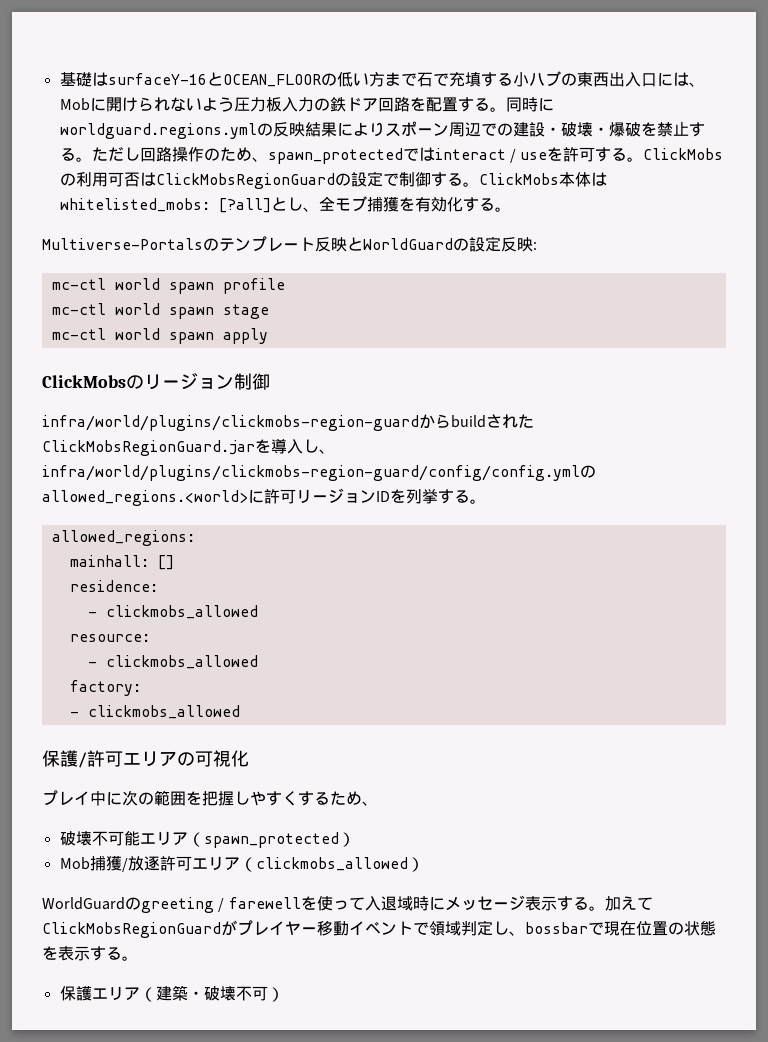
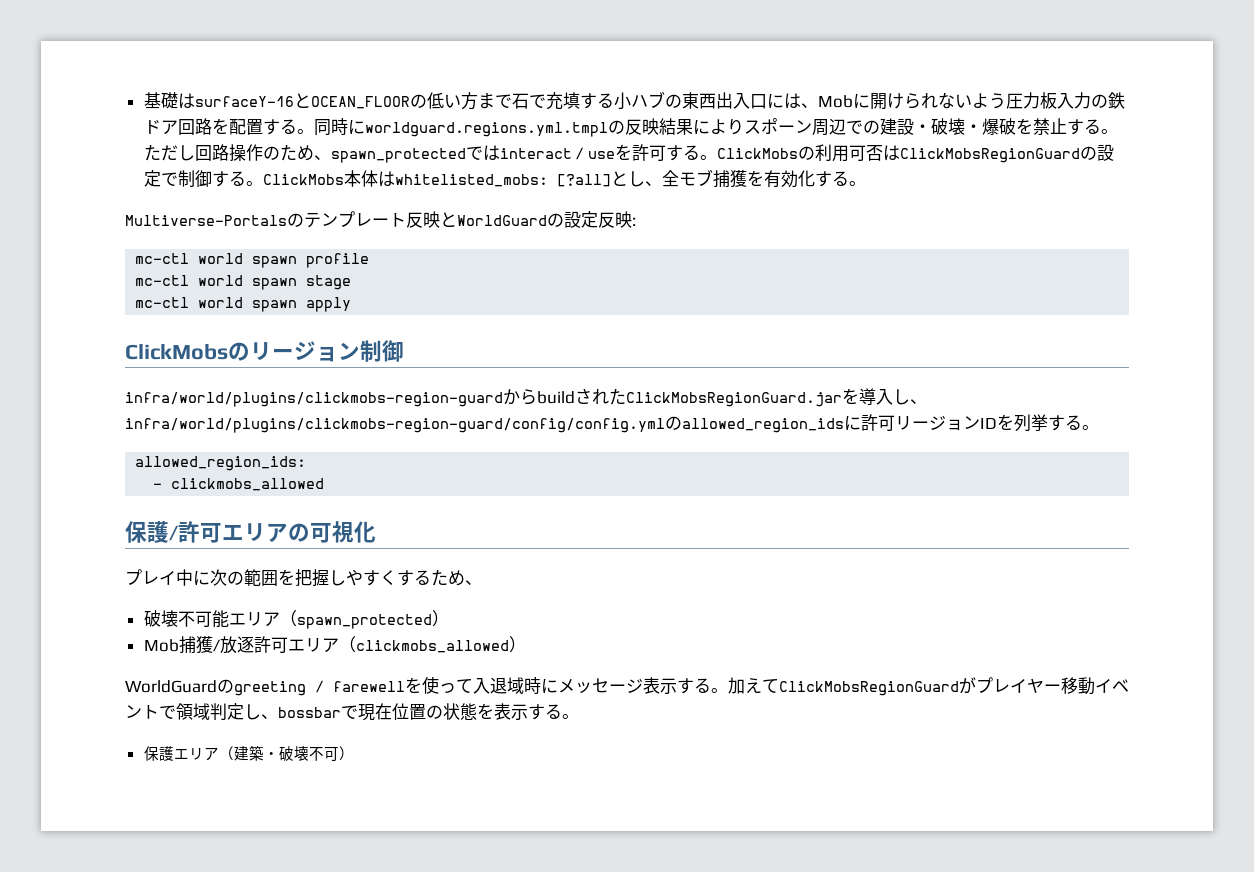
[59,123,257,139] worldguard.regions.yml -> [364,122,608,137] worldguard.regions.yml.tmpl
[42,490,248,506] allowed_regions.<world> -> [682,418,844,433] allowed_region_ids
[51,530,195,546] [69,555,174,570] [69,580,158,592] [87,605,258,619] [69,634,150,642] [87,655,258,669] [69,680,141,696] allowed_regions: // mainhall: [] // residence: // - clickmobs_allowed // resource: // - clickmobs_allowed // factory: -> [135,456,307,471] allowed_region_ids:

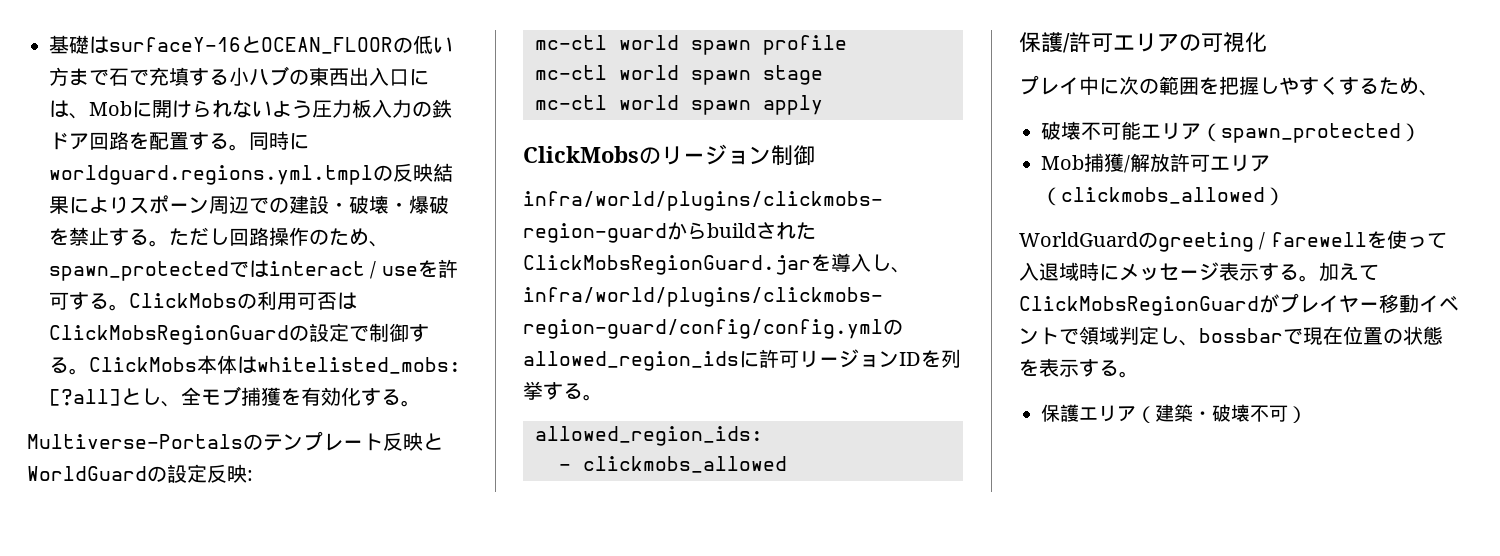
[219,636,254,654] 放逐 -> [1130,153,1170,172] 解放

